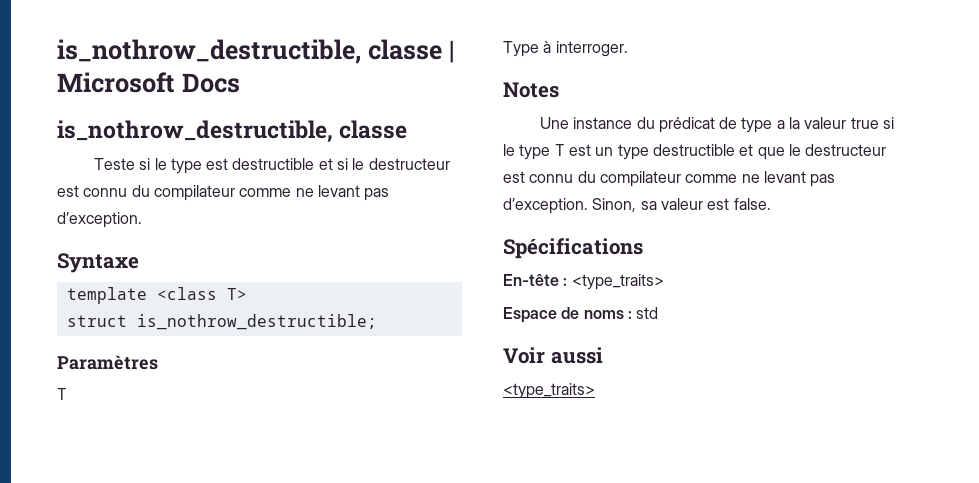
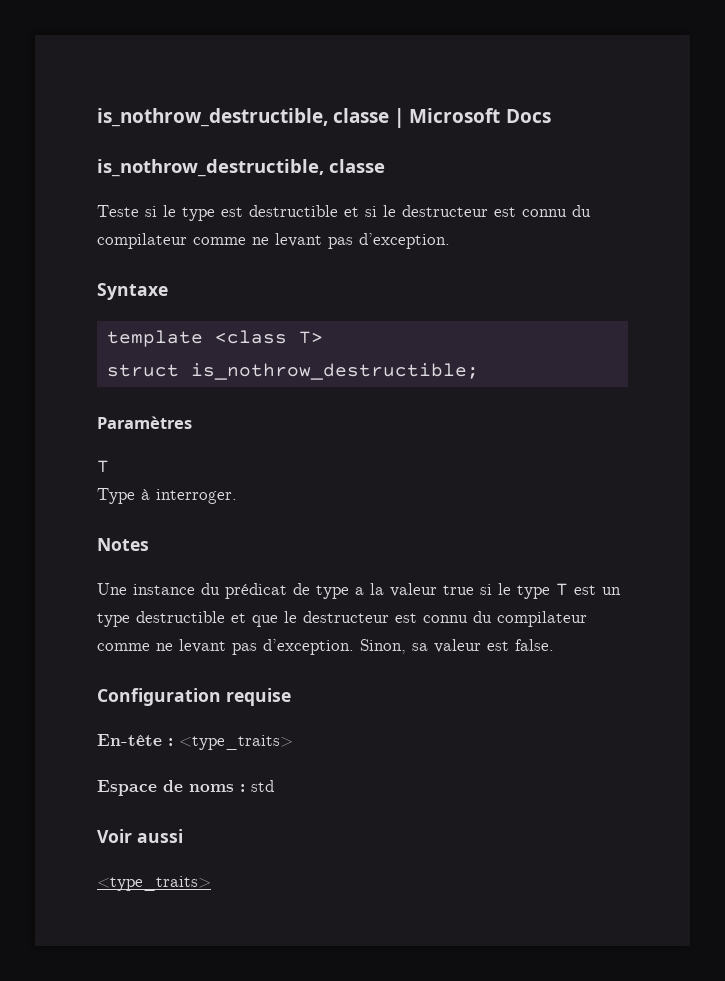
[503,238,643,259] Spécifications -> [97,688,291,706] Configuration requise

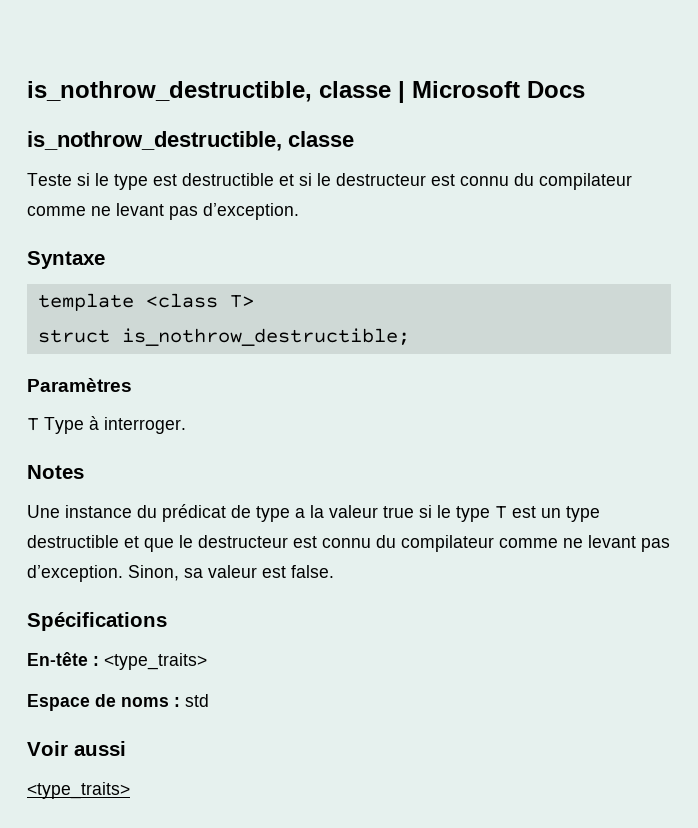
(109, 466) // -> (39, 424) none
[97,688,291,706] Configuration requise -> [27,612,167,631] Spécifications

